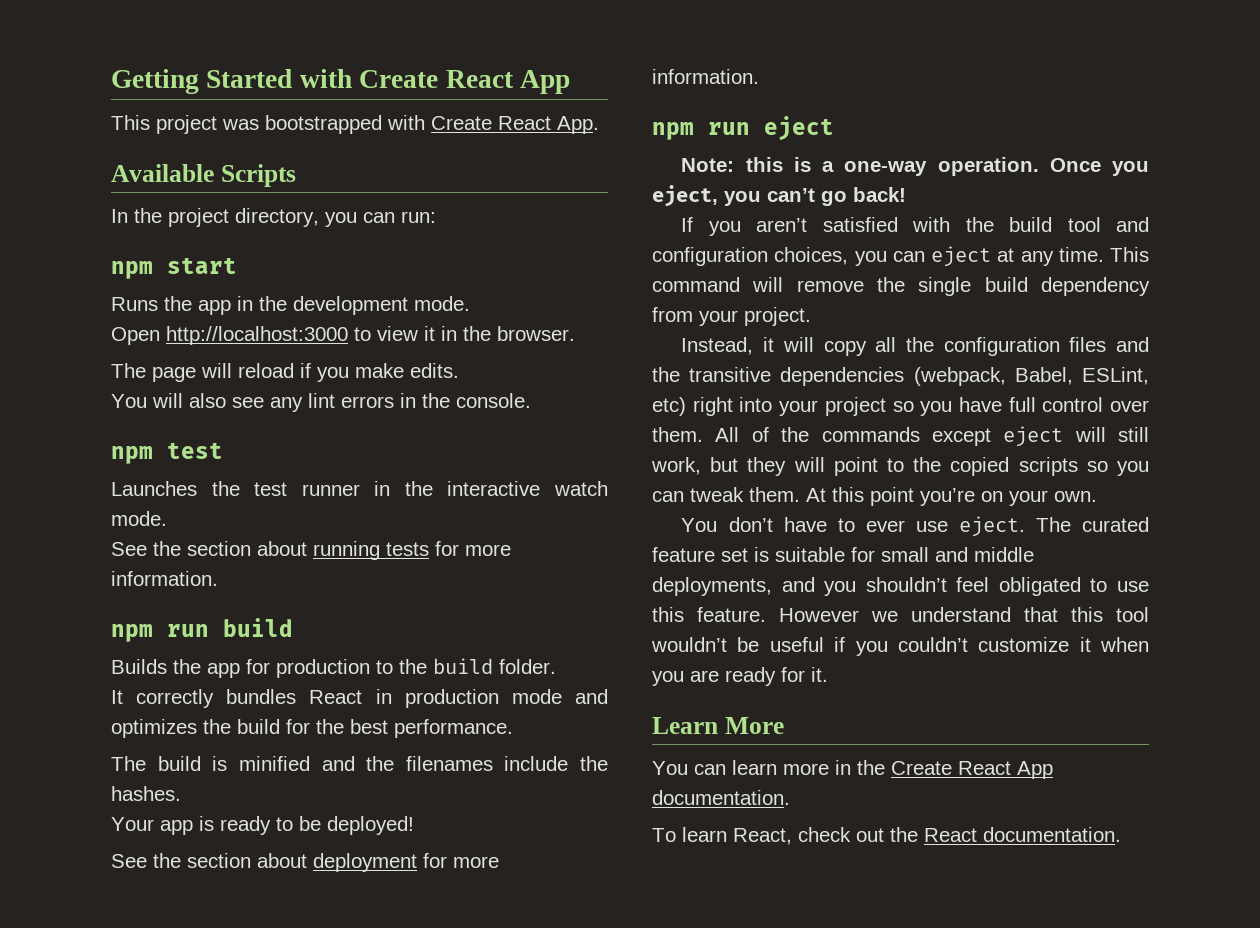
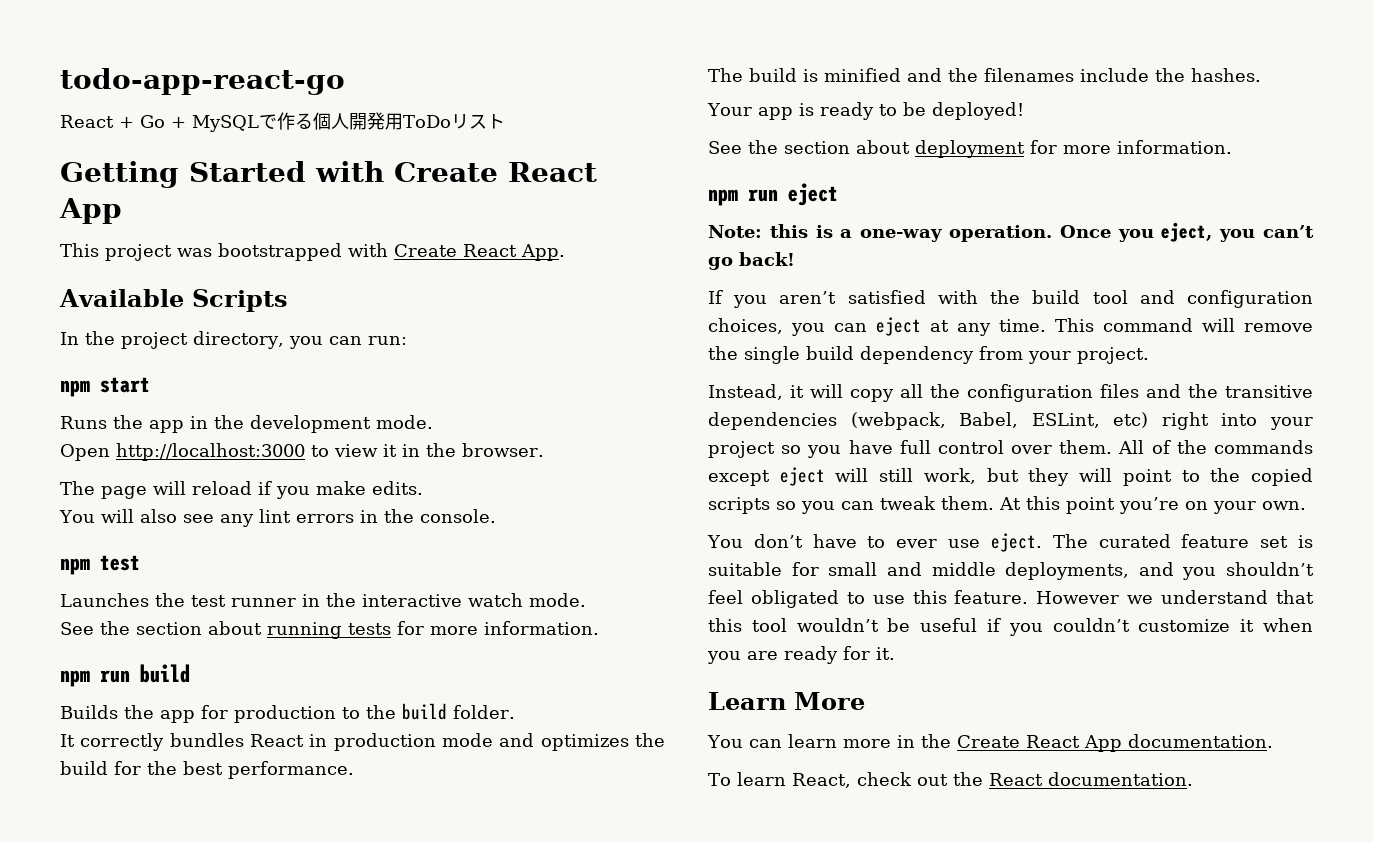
(111, 81) none -> [60,68,345,95] [60,112,505,132] todo-app-react-go // React + Go + MySQLで作る個人開発用ToDoリスト //

